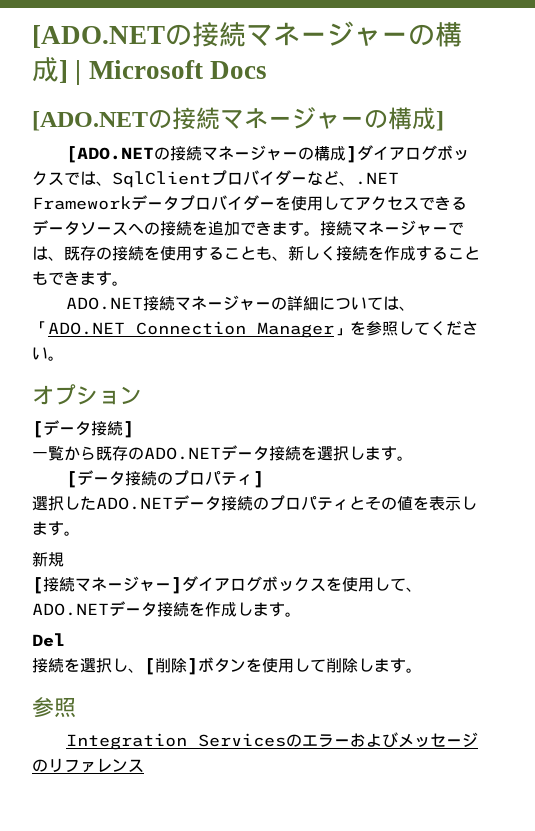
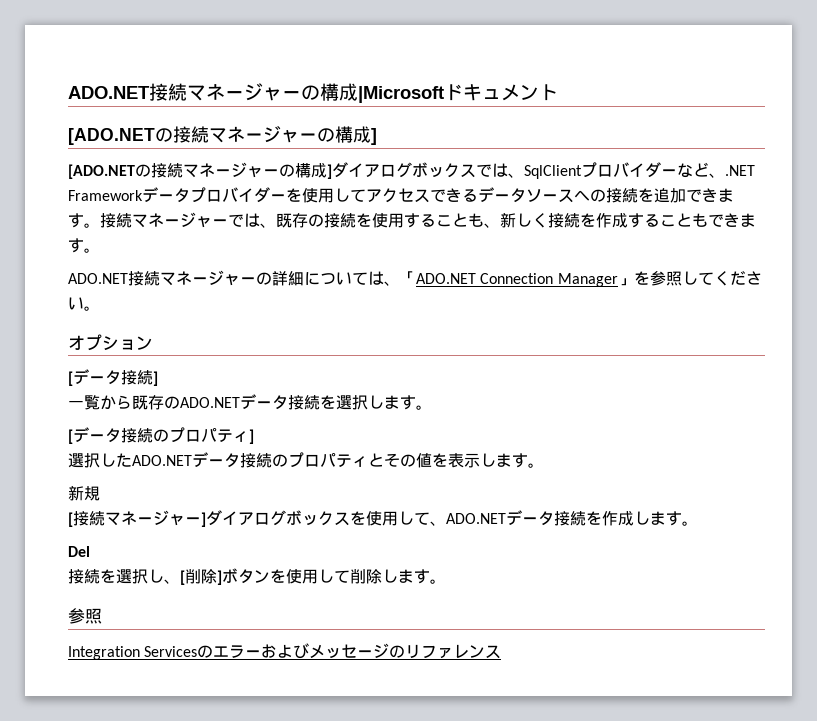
[32,21,462,48] [32,57,267,85] [ADO.NETの接続マネージャーの構成] | Microsoft Docs -> [68,83,558,103] ADO.NET接続マネージャーの構成|Microsoftドキュメント

